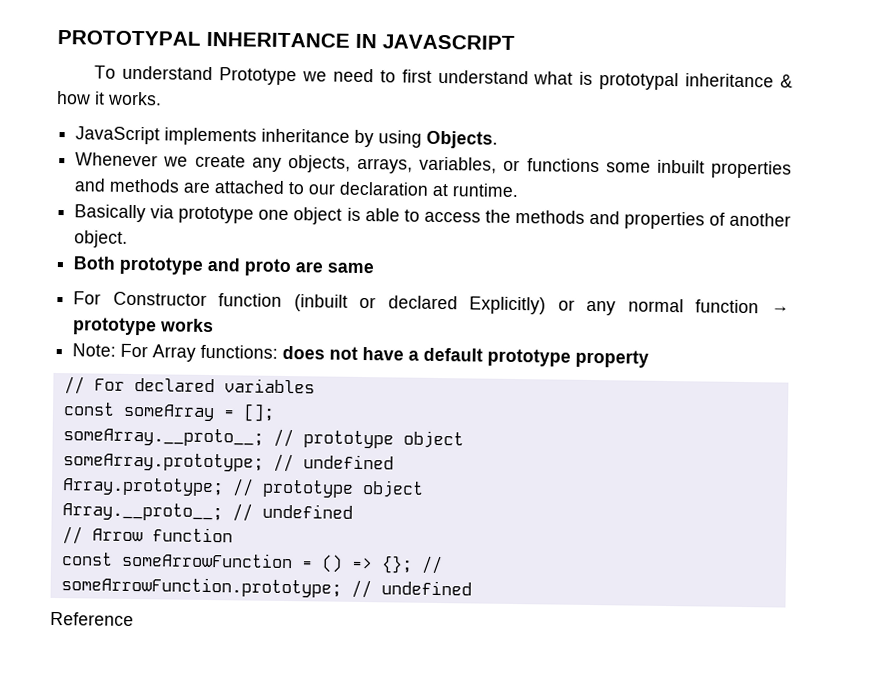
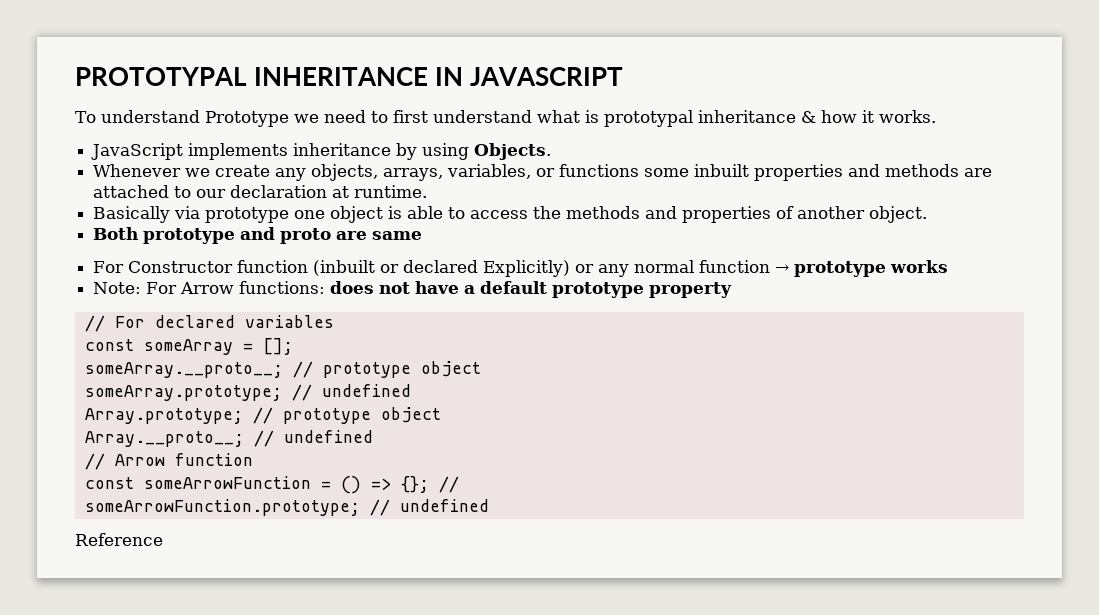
[152,344,197,362] Array -> [180,282,235,294] Arrow

